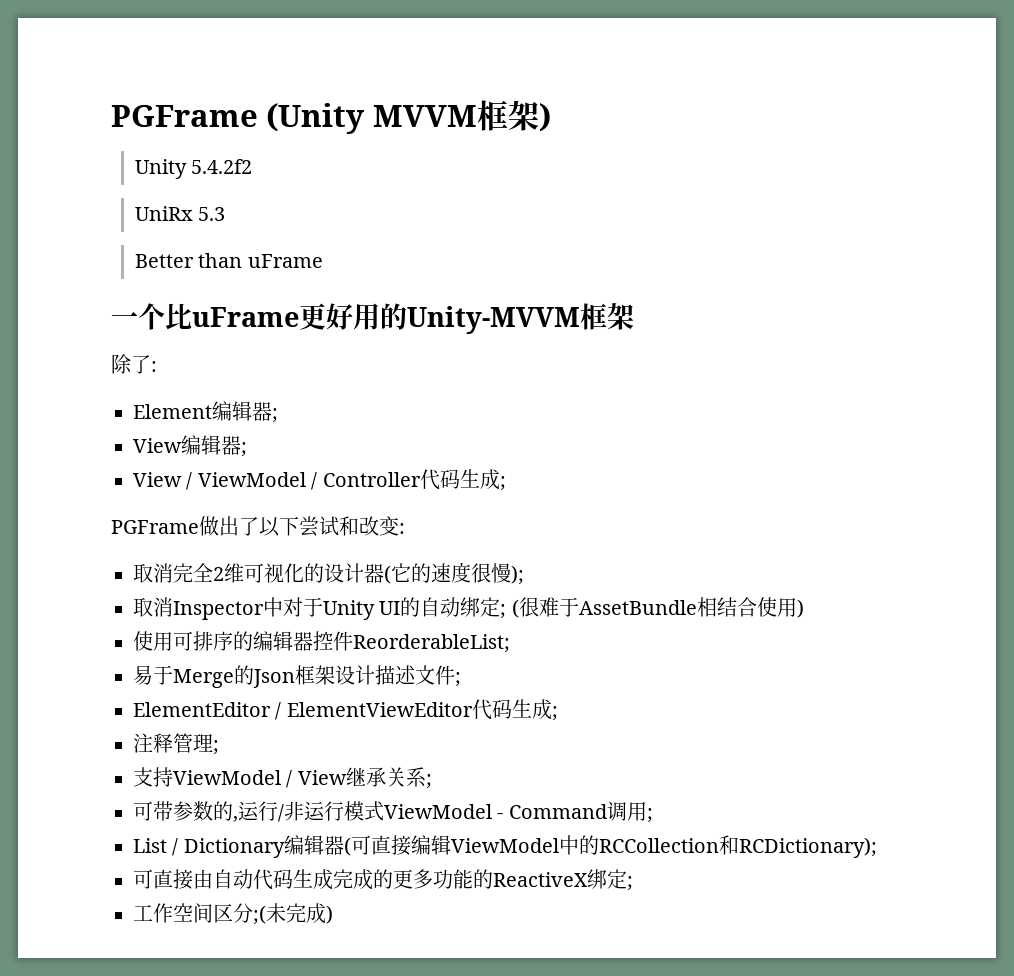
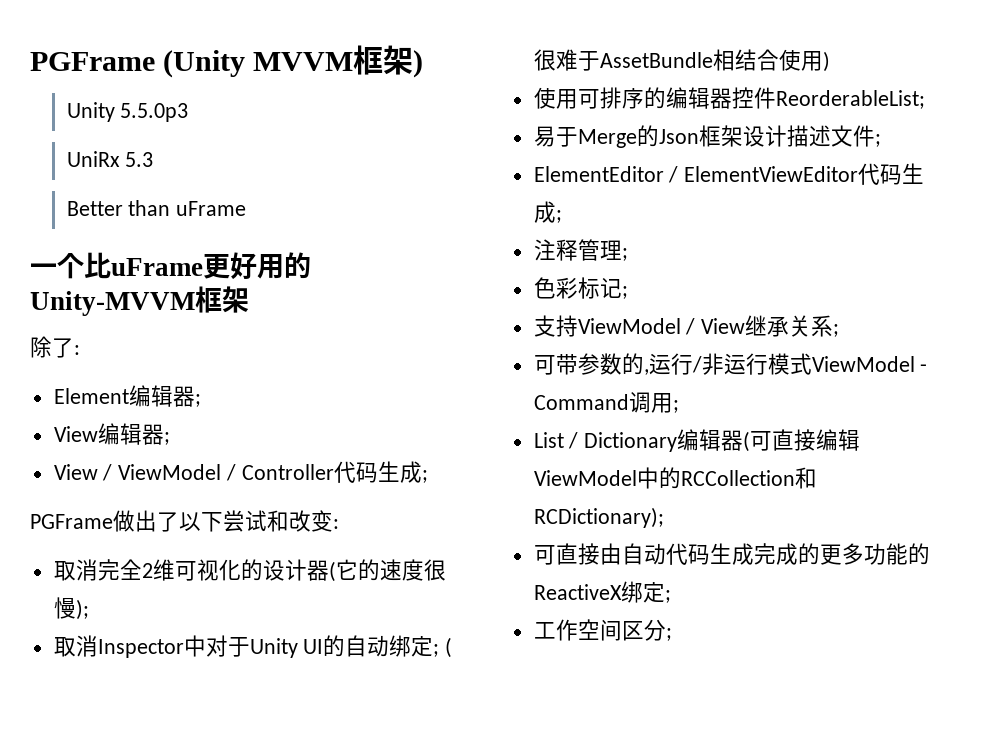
[191,159,253,174] 5.4.2f2 -> [120,103,189,122] 5.5.0p3
(219, 747) none -> [533,277,628,299] // 色彩标记;
[253,903,333,925] ;(未完成) -> [665,628,672,641] ;

